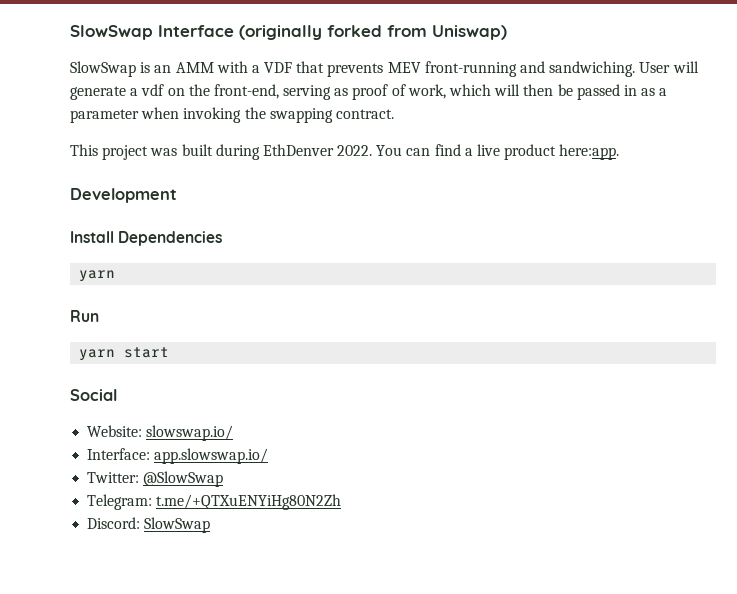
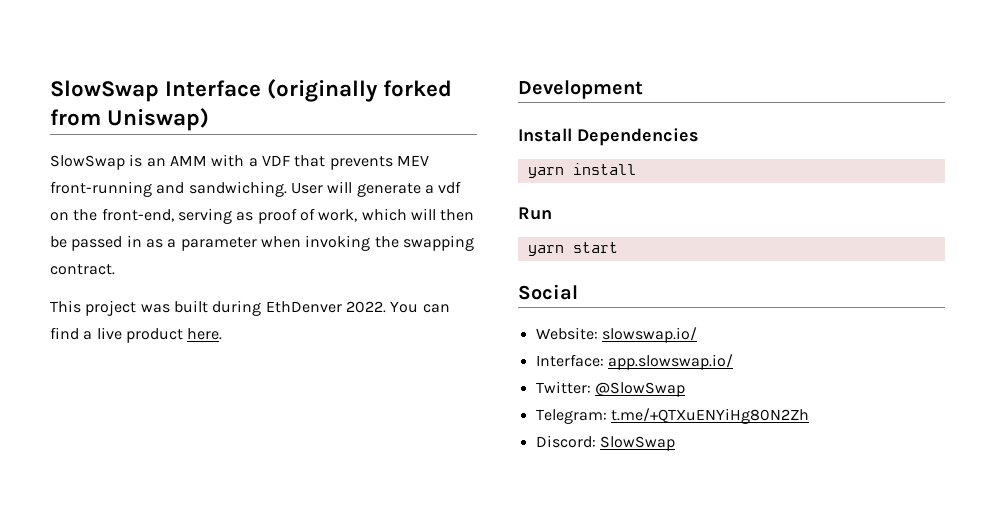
[559,144,620,160] here:app. -> [187,328,223,340] here.
(116, 276) none -> [572,163,636,175] install

